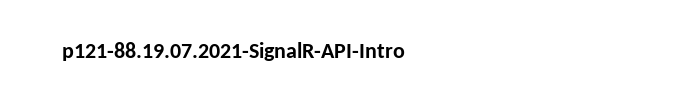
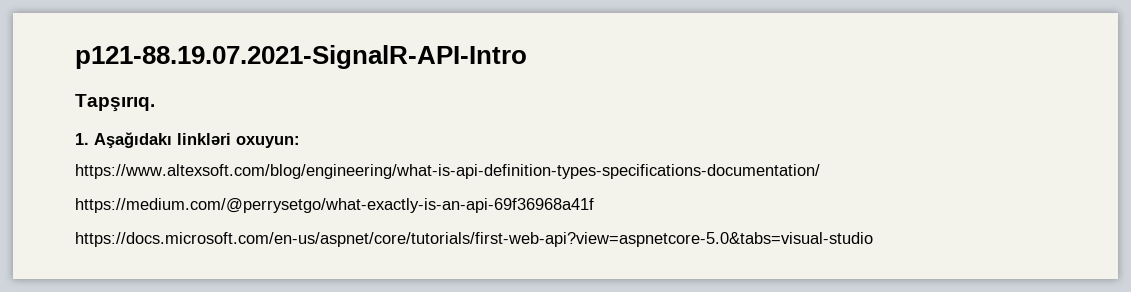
(405, 51) none -> [75,94,155,112] [75,132,300,148] [75,164,820,179] [75,198,594,213] [75,232,873,247] // Tapşırıq. // 1. Aşağıdakı linkləri oxuyun: // https://www.altexsoft.com/blog/engineering/what-is-api-definition-types-specifications-documentation/ // https://medium.com/@perrysetgo/what-exactly-is-an-api-69f36968a41f // https://docs.microsoft.com/en-us/aspnet/core/tutorials/first-web-api?view=aspnetcore-5.0&tabs=visual-studio

